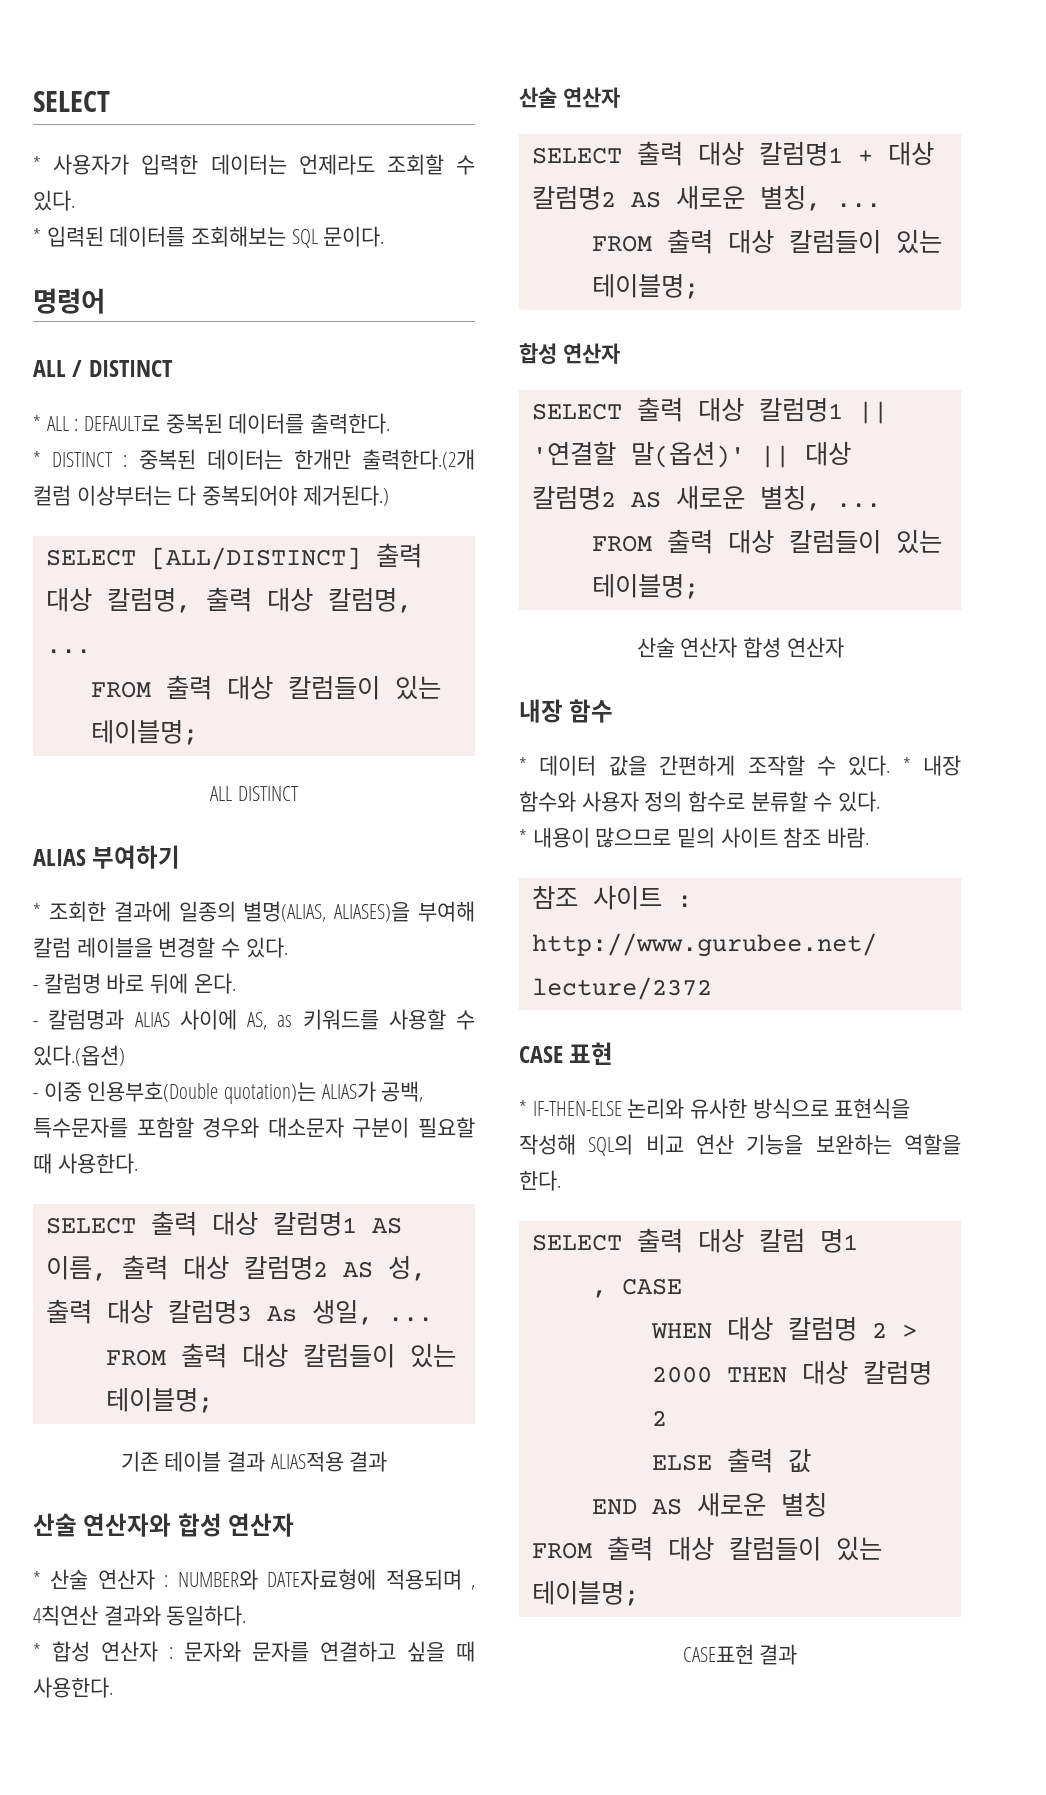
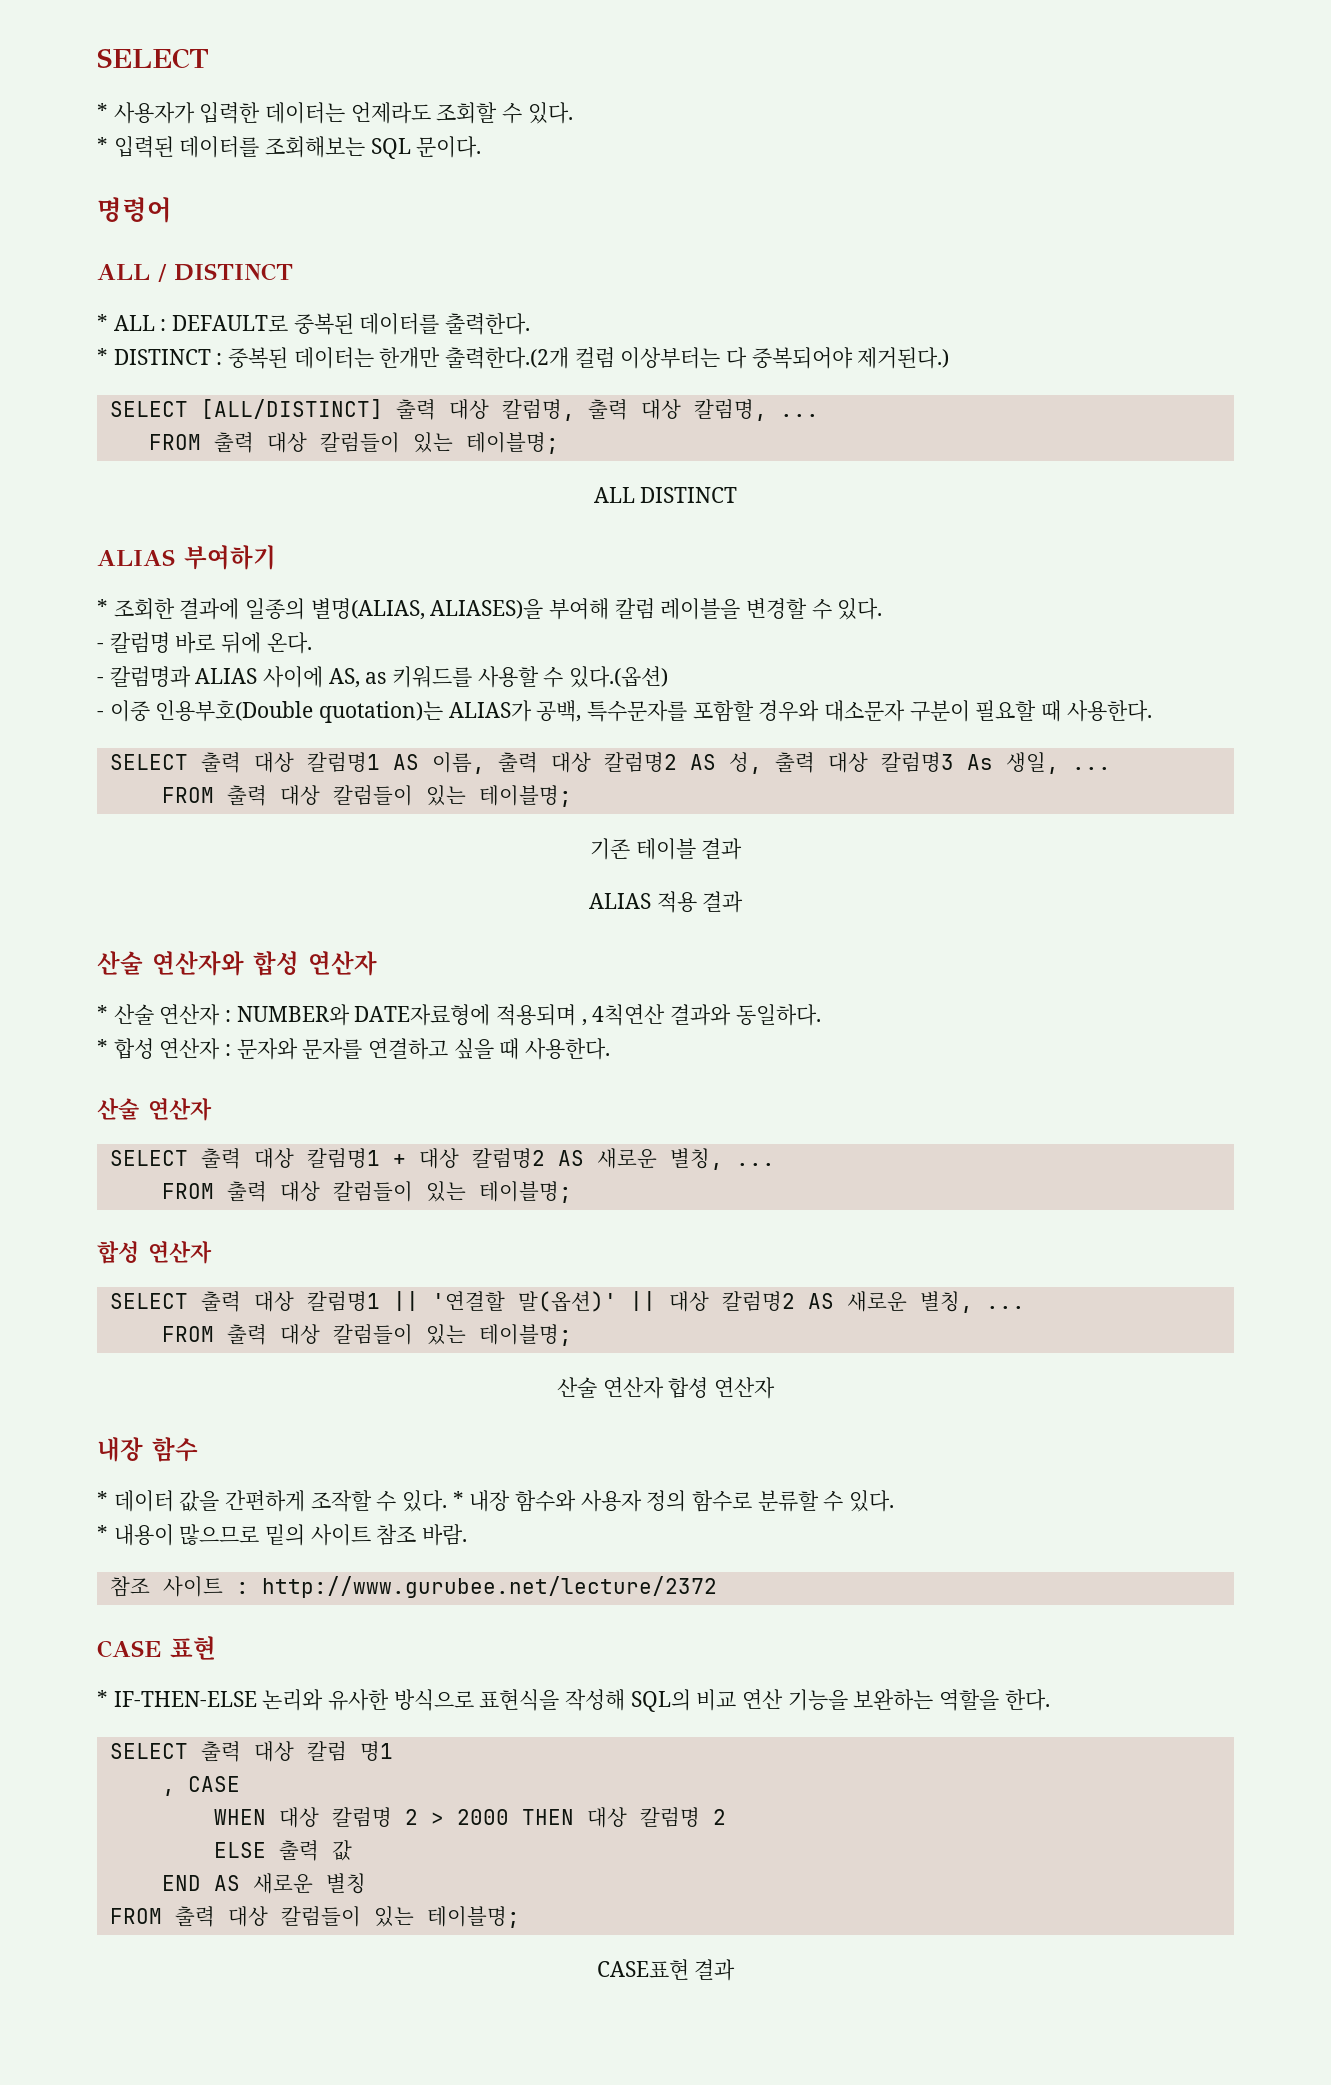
[270,1451,344,1472] ALIAS적용 -> [588,891,697,913] // ALIAS 적용

